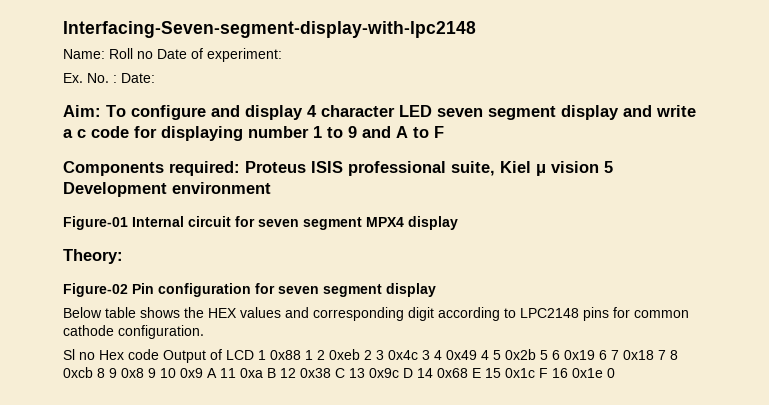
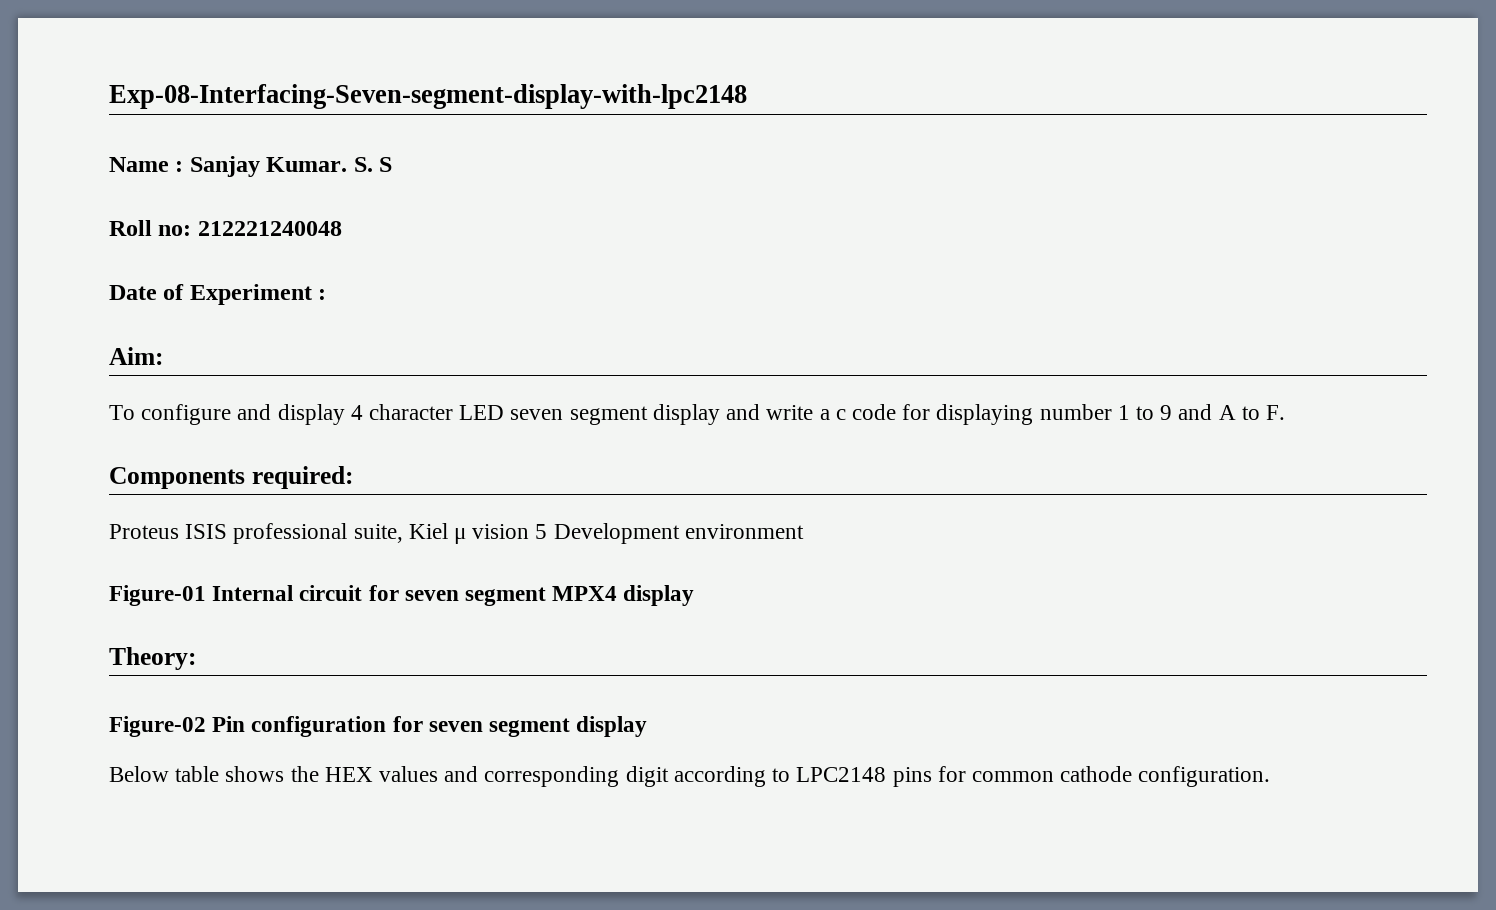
[63,21,476,38] [63,48,282,62] [63,73,155,83] Interfacing-Seven-segment-display-with-lpc2148 // Name: Roll no Date of experiment: // Ex. No. : Date: -> [109,84,747,109] [109,156,393,177] [109,220,342,236] [109,284,327,305] Exp-08-Interfacing-Seven-segment-display-with-lpc2148 // Name : Sanjay Kumar. S. S // Roll no: 212221240048 // Date of Experiment :
(101, 111) none -> (163, 356) //
[434,126,444,138] F -> [1266,405,1286,420] F.
(240, 168) none -> (353, 477) //
[63,349,678,363] [63,367,615,378] // Sl no Hex code Output of LCD 1 0x88 1 2 0xeb 2 3 0x4c 3 4 0x49 4 5 0x2b 5 6 0x19 6 7 0x18 7 8 0xcb 8 9 0x8 9 10 0x9 A 11 0xa B 12 0x38 C 13 0x9c D 14 0x68 E 15 0x1c F 16 0x1e 0 -> (1271, 776) none

